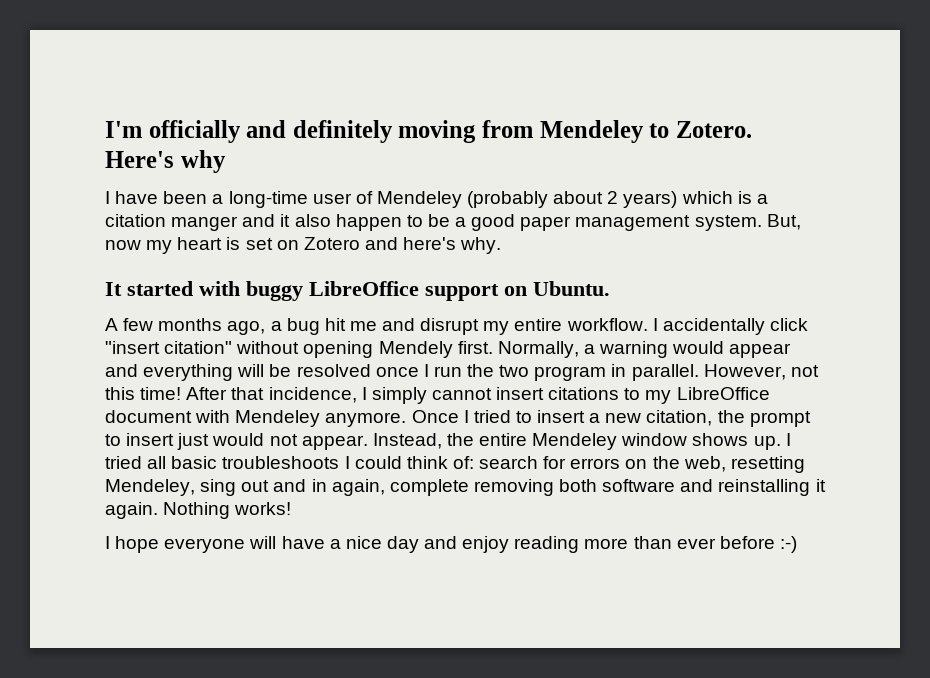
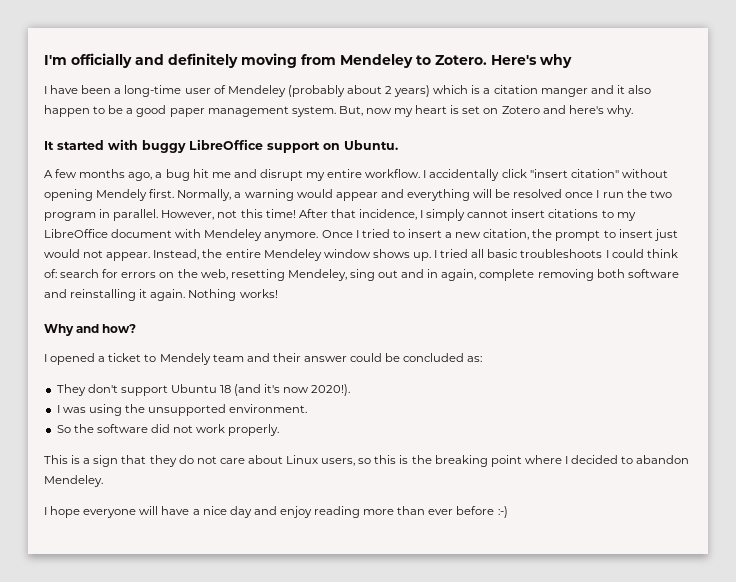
(292, 508) none -> [44,324,137,336] [44,353,483,365] [56,384,351,396] [56,404,308,416] [56,424,280,436] [44,455,690,467] [44,475,103,487] // Why and how? // I opened a ticket to Mendely team and their answer could be concluded as: // They don't support Ubuntu 18 (and it's now 2020!). // I was using the unsupported environment. // So the software did not work properly. // This is a sign that they do not care about Linux users, so this is the breaking point where I decided to abandon Mendeley.

